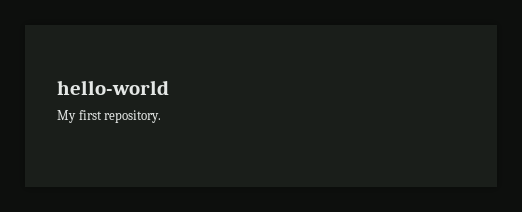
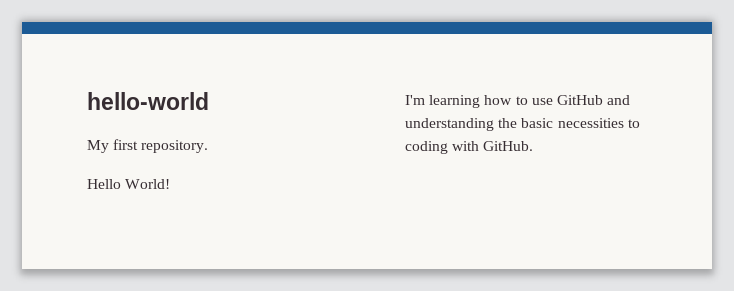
(162, 116) none -> [87,179,171,189] [405,95,631,108] [405,118,640,131] [405,141,534,154] // Hello World! // I'm learning how to use GitHub and understanding the basic necessities to coding with GitHub.

